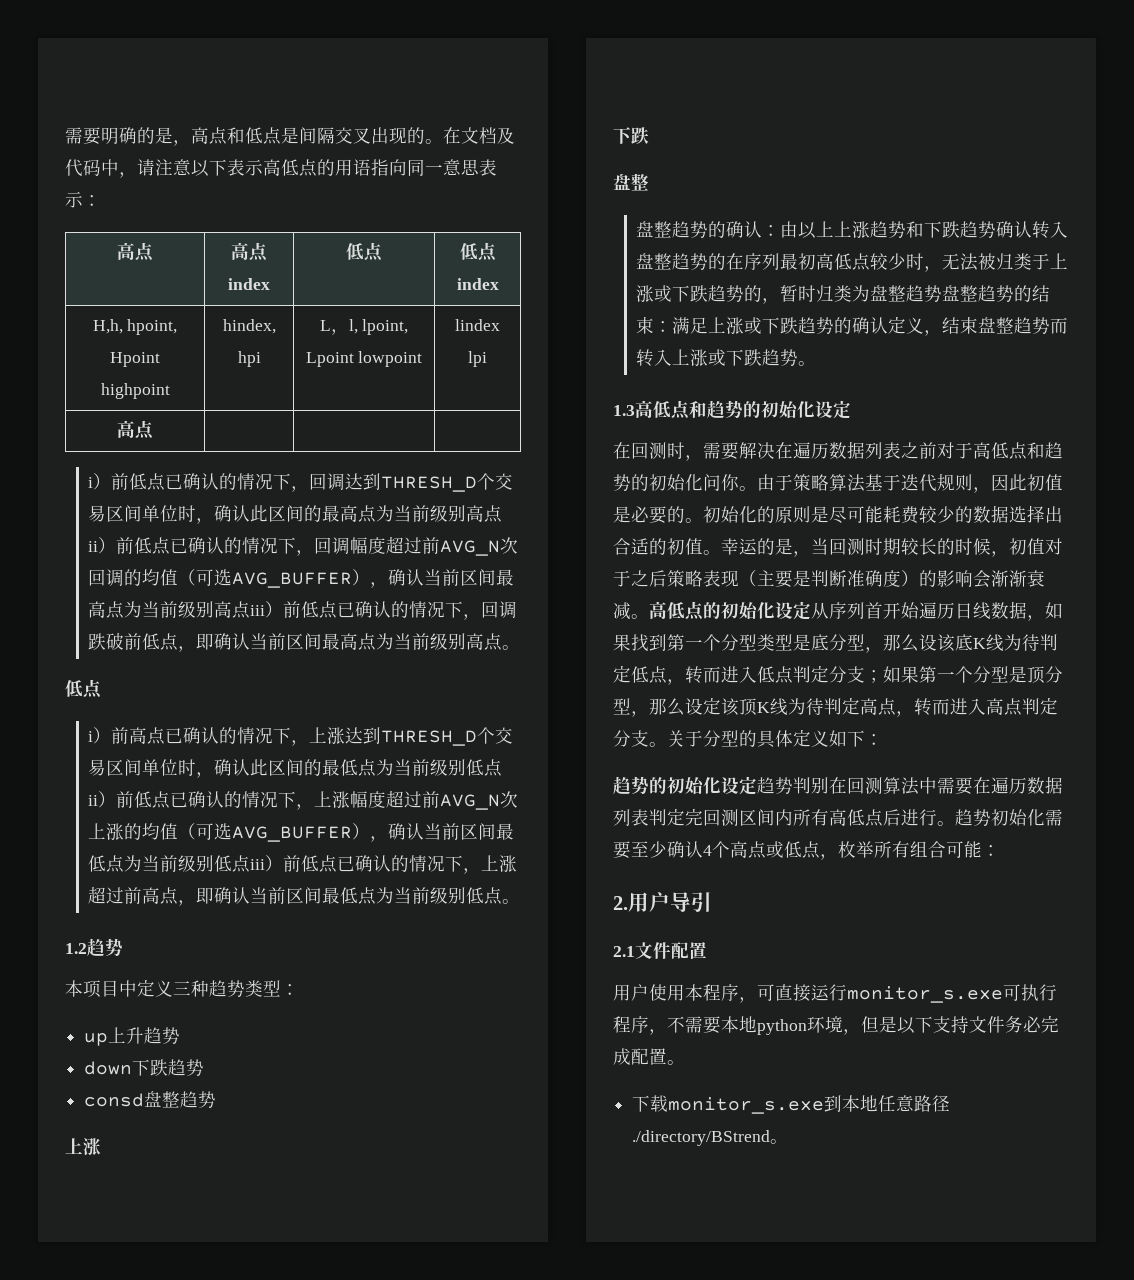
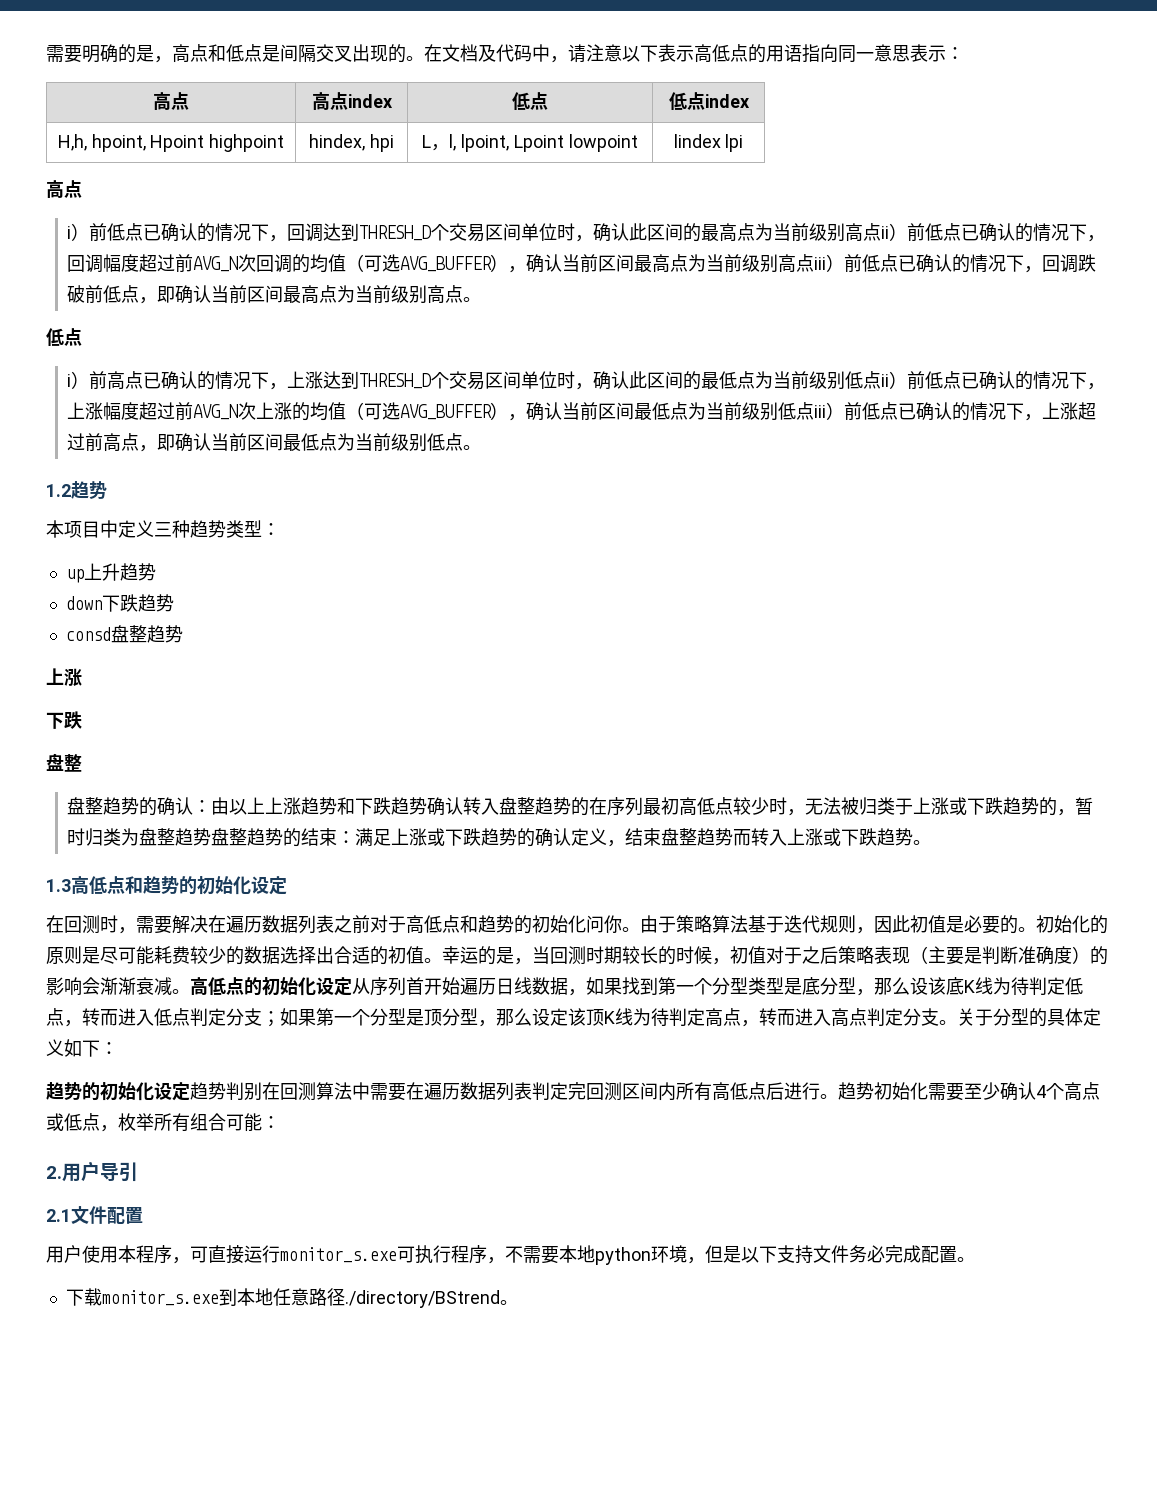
[117,420,154,440] // 高点 | | | -> [46,180,82,198] // 高点

